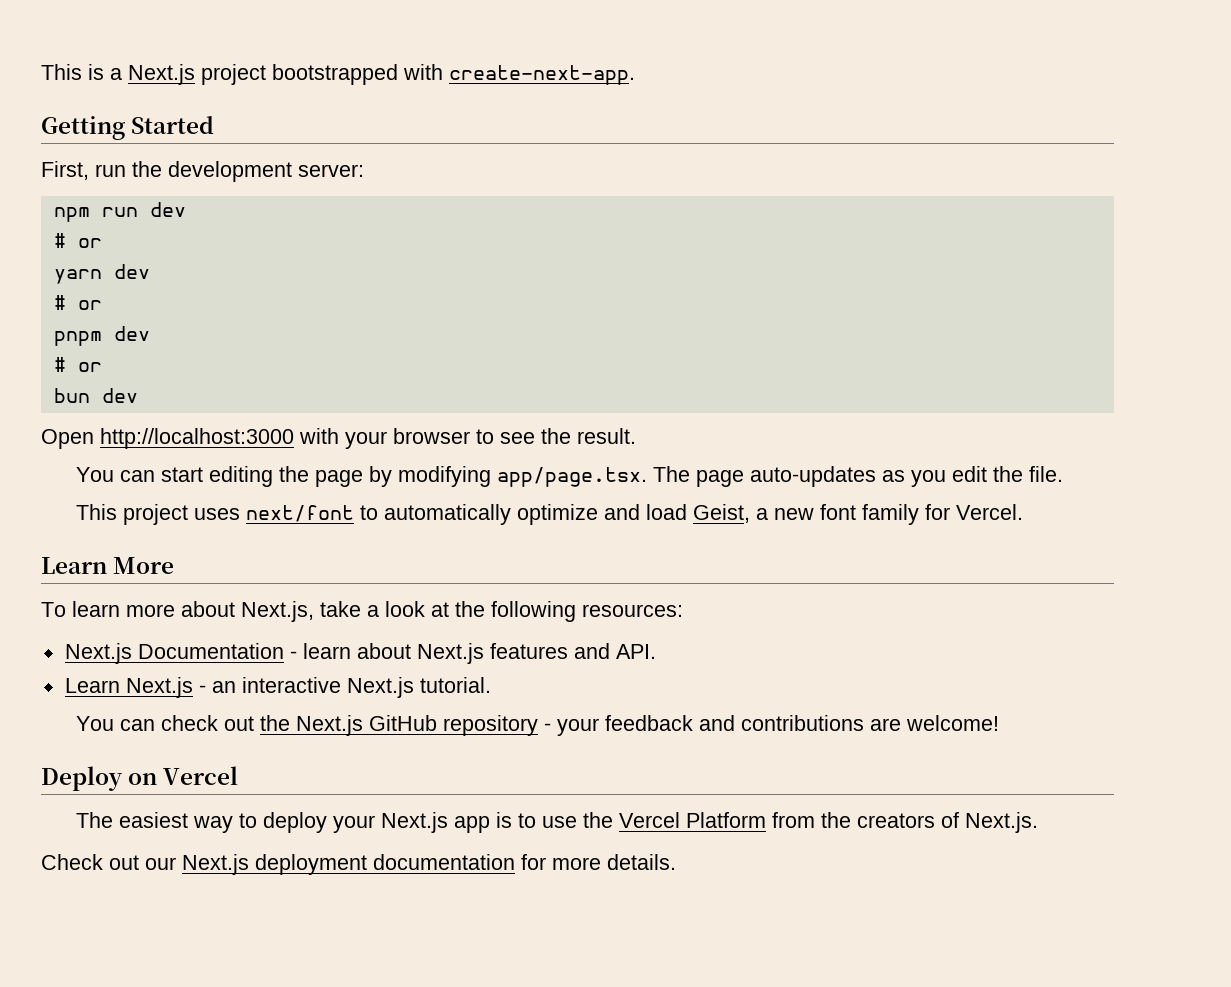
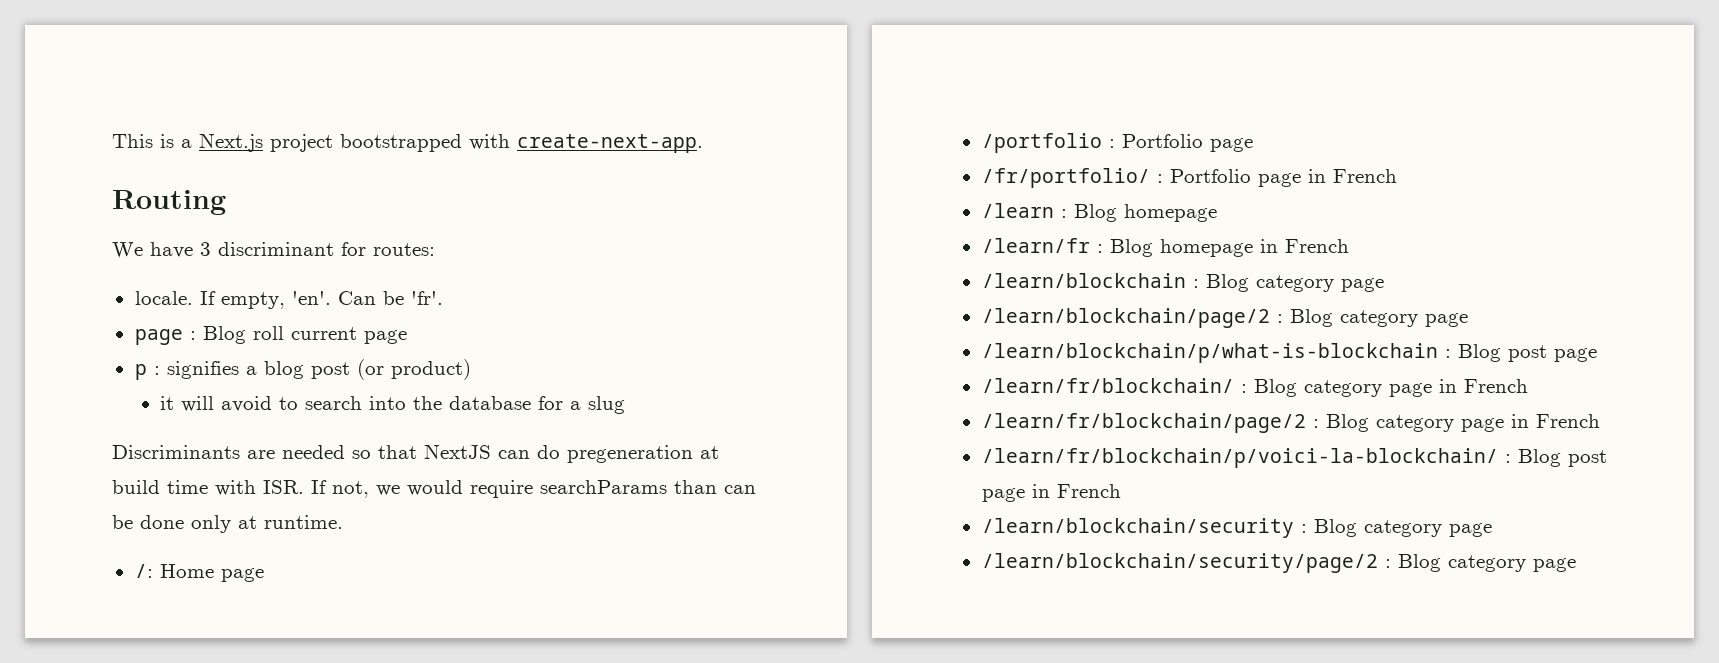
[41,116,215,140] [41,161,364,182] [53,202,186,222] [53,233,102,248] [53,264,150,284] [53,295,102,310] [53,326,150,346] [53,357,102,372] [53,388,138,403] [41,428,636,449] [75,466,1063,487] [75,504,1023,525] [41,557,175,574] [41,601,683,622] [64,643,656,664] [64,677,491,698] [75,715,999,736] [41,766,239,791] [75,812,1038,833] [41,854,676,875] Getting Started // First, run the development server: // npm run dev // # or // yarn dev // # or // pnpm dev // # or // bun dev // Open http://localhost:3000 with your browser to see the result. // You can start editing the page by modifying app/page.tsx. The page auto-updates as you edit the file. // This project uses next/font to automatically optimize and load Geist, a new font family for Vercel. // Learn More // To learn more about Next.js, take a look at the following resources: // Next.js Documentation - learn about Next.js features and API. // Learn Next.js - an interactive Next.js tutorial. // You can check out the Next.js GitHub repository - your feedback and contributions are welcome! // Deploy on Vercel // The easiest way to deploy your Next.js app is to use the Vercel Platform from the creators of Next.js. // Check out our Next.js deployment documentation for more details. -> [112,190,226,215] [112,242,435,258] [134,291,443,309] [134,326,407,345] [134,359,471,380] [160,396,626,414] [112,444,719,463] [112,480,756,498] [112,515,343,533] [134,564,264,582] [981,133,1253,153] [981,168,1397,188] [981,203,1217,222] [981,238,1349,257] [981,273,1384,292] [981,308,1468,328] [981,343,1597,363] [981,378,1528,397] [981,413,1600,433] [981,448,1607,468] [981,484,1121,502] [981,518,1492,538] [981,553,1576,573] Routing // We have 3 discriminant for routes: // locale. If empty, 'en'. Can be 'fr'. // page : Blog roll current page // p : signifies a blog post (or product) // it will avoid to search into the database for a slug // Discriminants are needed so that NextJS can do pregeneration at build time with ISR. If not, we would require searchParams than can be done only at runtime. // /: Home page // /portfolio : Portfolio page // /fr/portfolio/ : Portfolio page in French // /learn : Blog homepage // /learn/fr : Blog homepage in French // /learn/blockchain : Blog category page // /learn/blockchain/page/2 : Blog category page // /learn/blockchain/p/what-is-blockchain : Blog post page // /learn/fr/blockchain/ : Blog category page in French // /learn/fr/blockchain/page/2 : Blog category page in French // /learn/fr/blockchain/p/voici-la-blockchain/ : Blog post page in French // /learn/blockchain/security : Blog category page // /learn/blockchain/security/page/2 : Blog category page

